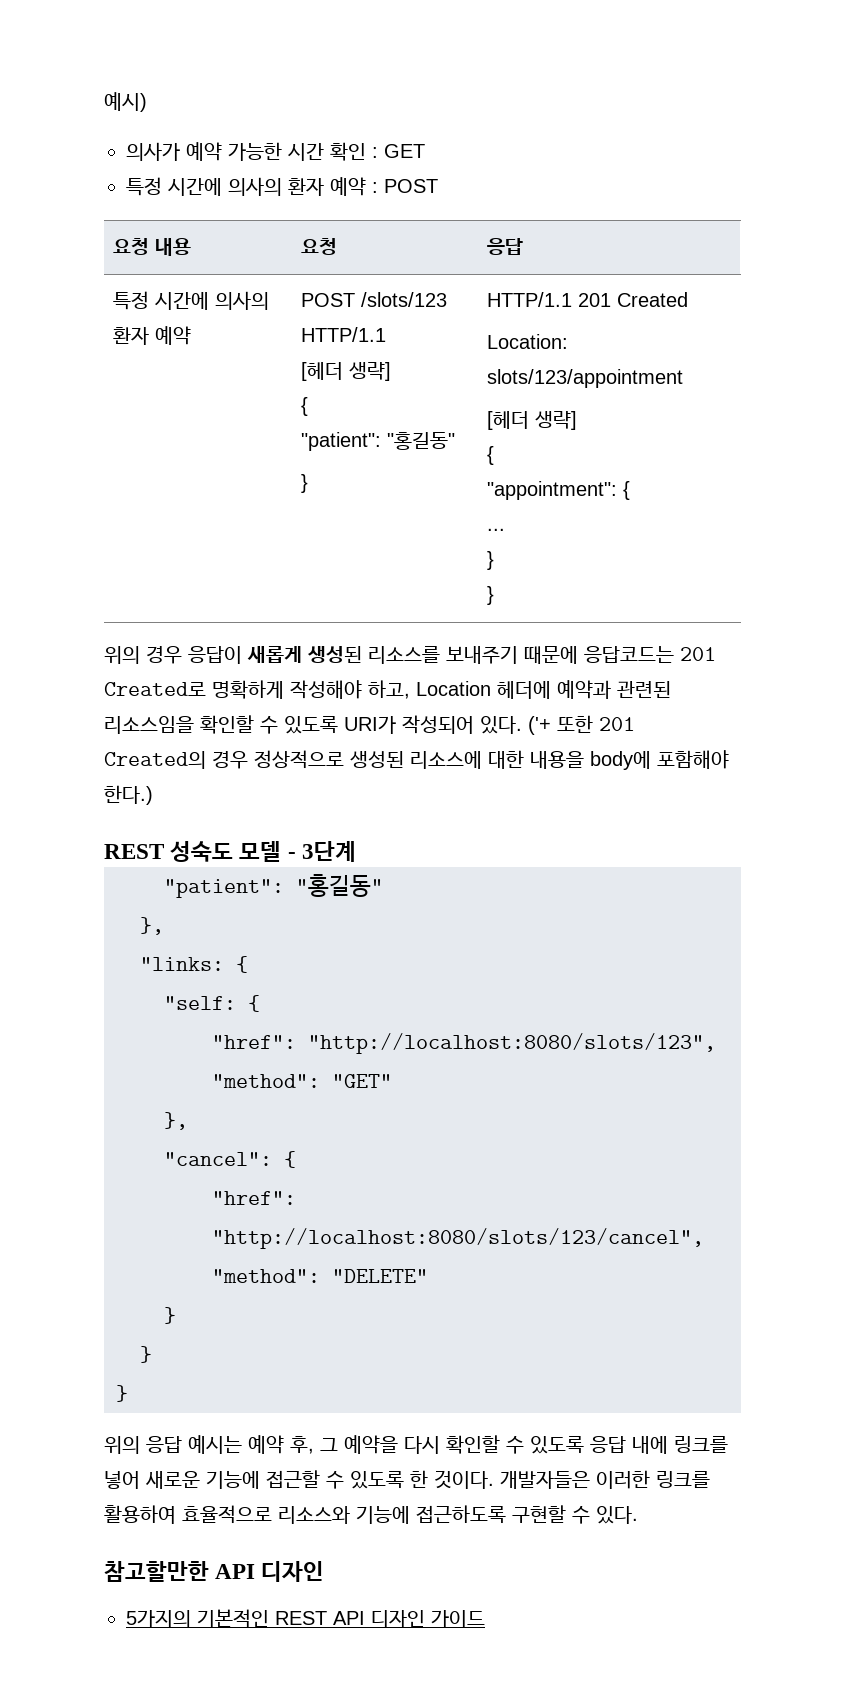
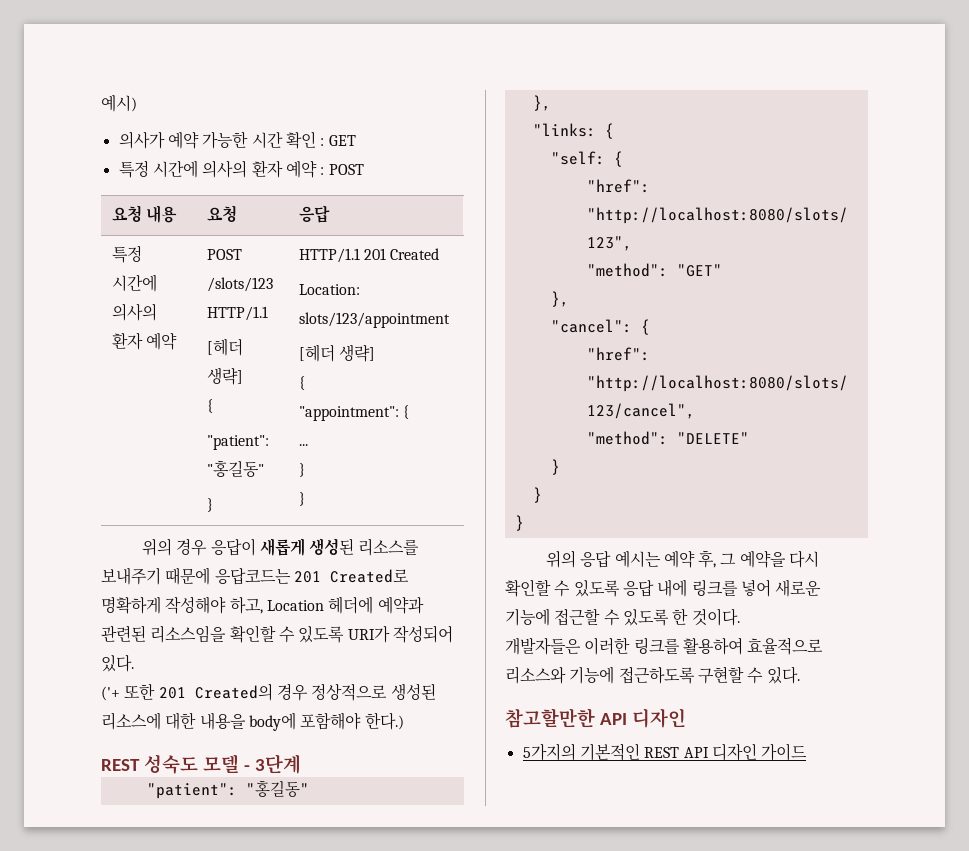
(522, 725) none -> (134, 663) //
(494, 1479) none -> (740, 617) //

